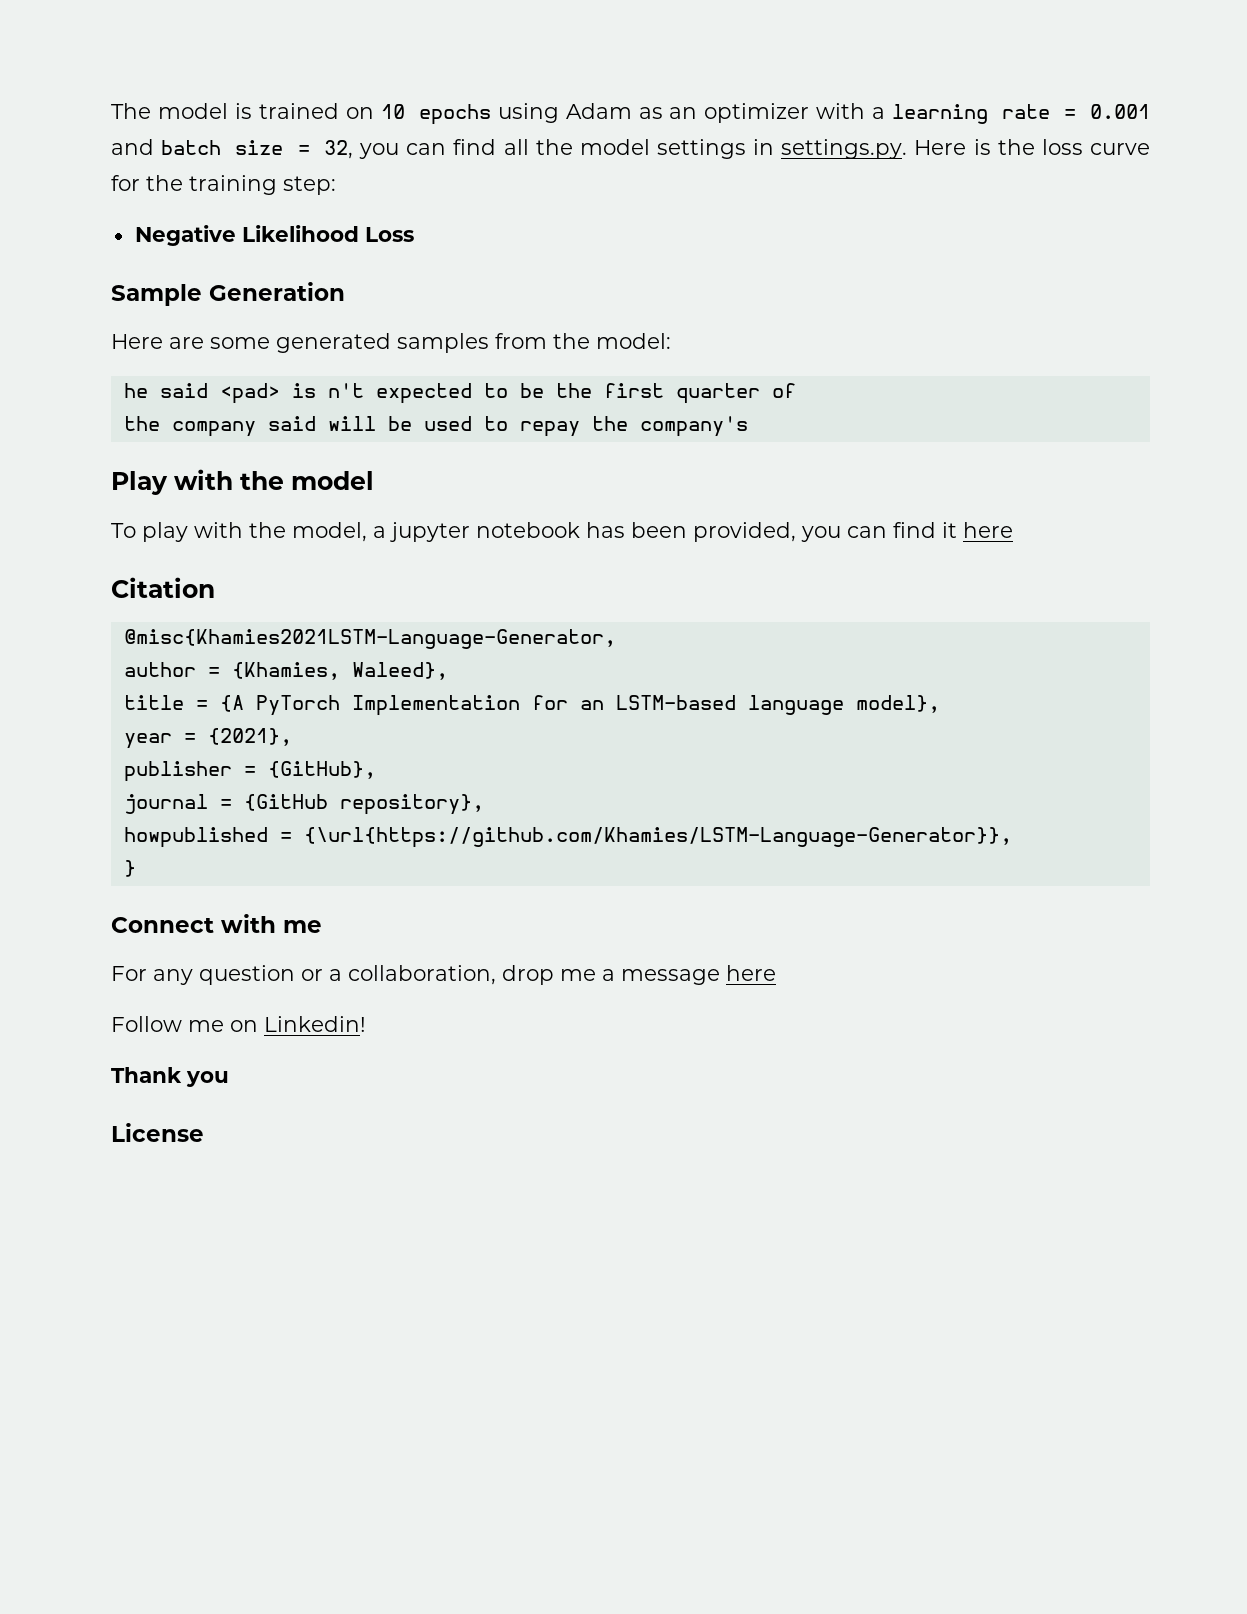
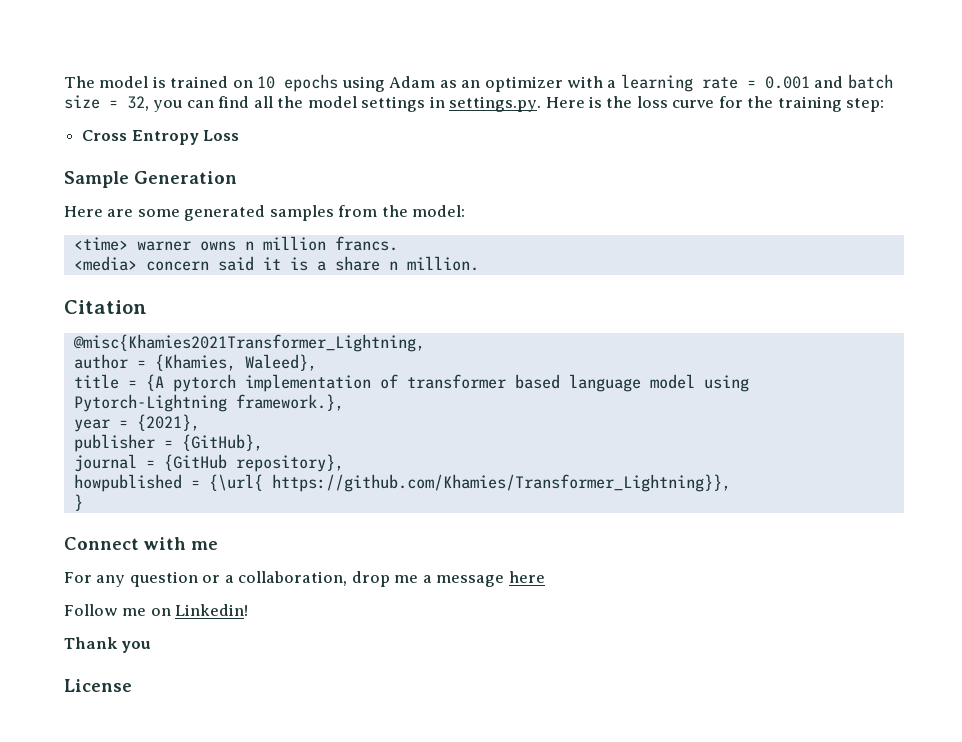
[134,225,359,246] Negative Likelihood -> [82,130,199,145] Cross Entropy
[123,383,796,404] [123,416,748,437] [111,469,374,495] [111,522,1013,542] he said <pad> is n't expected to be the first quarter of // the company said will be used to repay the company's // Play with the model // To play with the model, a jupyter notebook has been provided, you can find it here -> [73,236,398,251] [73,256,479,271] <time> warner owns n million francs. // <media> concern said it is a share n million.
[123,629,616,649] @misc{Khamies2021LSTM-Language-Generator, -> [72,334,425,352] @misc{Khamies2021Transformer_Lightning,
[255,695,940,716] PyTorch Implementation for an LSTM-based language model}, -> [172,374,749,392] [73,394,344,412] pytorch implementation of transformer based language model using Pytorch-Lightning framework.},
[303,827,1012,848] {\url{https://github.com/Khamies/LSTM-Language-Generator}}, -> [208,474,731,492] {\url{ https://github.com/Khamies/Transformer_Lightning}},

